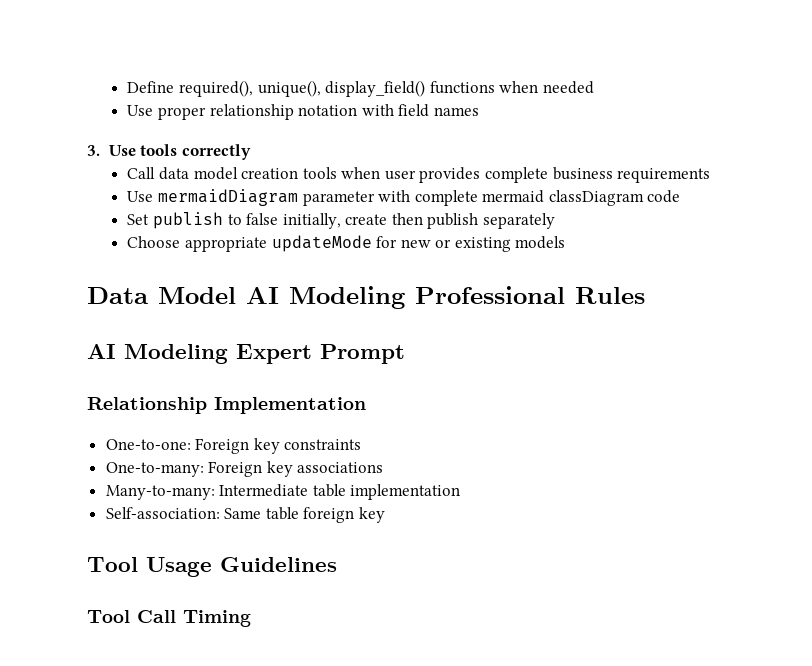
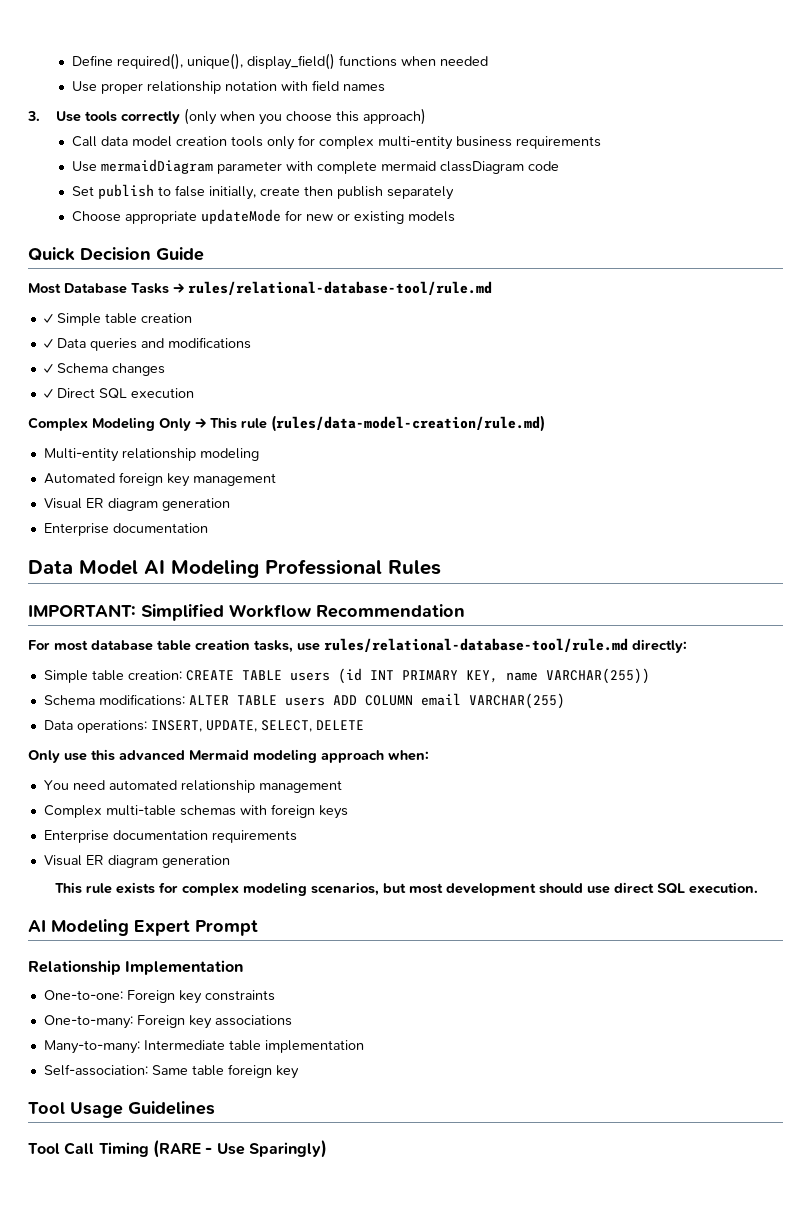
(251, 152) none -> [183,108,426,125] (only when you choose this approach)
[341,167,549,183] when user provides complete -> [266,135,453,150] only for complex multi-entity
(566, 242) none -> [28,247,204,261] [28,281,492,295] [43,313,192,326] [43,337,251,351] [43,363,165,376] [43,388,194,399] [28,415,545,432] [43,448,259,462] [43,472,276,487] [43,498,230,511] [43,523,208,536] // Quick Decision Guide // Most Database Tasks → rules/relational-database-tool/rule.md // ✓ Simple table creation // ✓ Data queries and modifications // ✓ Schema changes // ✓ Direct SQL execution // Complex Modeling Only → This rule (rules/data-model-creation/rule.md) // Multi-entity relationship modeling // Automated foreign key management // Visual ER diagram generation // Enterprise documentation
(645, 295) none -> [28,604,465,621] [28,638,687,653] [43,668,650,684] [43,693,565,709] [43,720,364,733] [28,749,429,763] [43,780,342,793] [43,804,348,819] [43,830,297,843] [43,855,230,868] [55,882,759,896] // IMPORTANT: Simplified Workflow Recommendation // For most database table creation tasks, use rules/relational-database-tool/rule.md directly: // Simple table creation: CREATE TABLE users (id INT PRIMARY KEY, name VARCHAR(255)) // Schema modifications: ALTER TABLE users ADD COLUMN email VARCHAR(255) // Data operations: INSERT, UPDATE, SELECT, DELETE // Only use this advanced Mermaid modeling approach when: // You need automated relationship management // Complex multi-table schemas with foreign keys // Enterprise documentation requirements // Visual ER diagram generation // This rule exists for complex modeling scenarios, but most development should use direct SQL execution.
(251, 618) none -> [152,1140,327,1158] (RARE - Use Sparingly)

